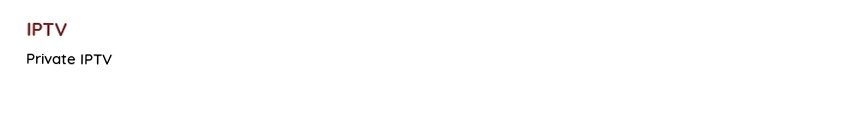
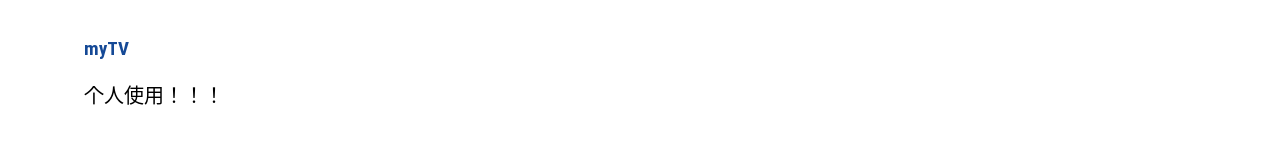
[26,22,68,37] [26,52,114,65] IPTV // Private IPTV -> [84,42,129,59] [84,85,224,105] myTV // 个人使用！！！

